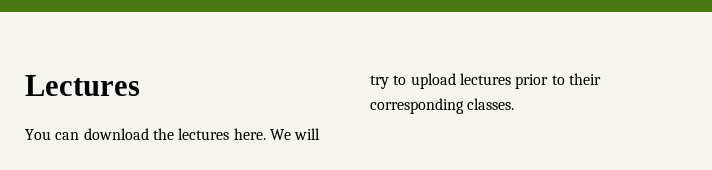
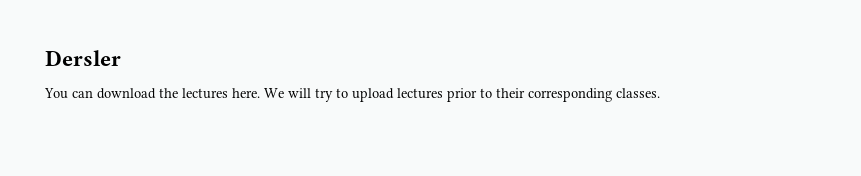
[25,75,140,96] Lectures -> [45,50,121,66] Dersler

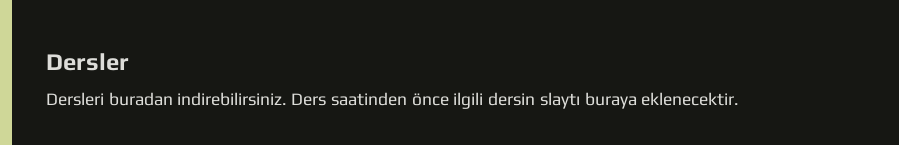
[44,88,660,102] You can download the lectures here. We will try to upload lectures prior to their corresponding classes. -> [46,92,739,109] Dersleri buradan indirebilirsiniz. Ders saatinden önce ilgili dersin slaytı buraya eklenecektir.

